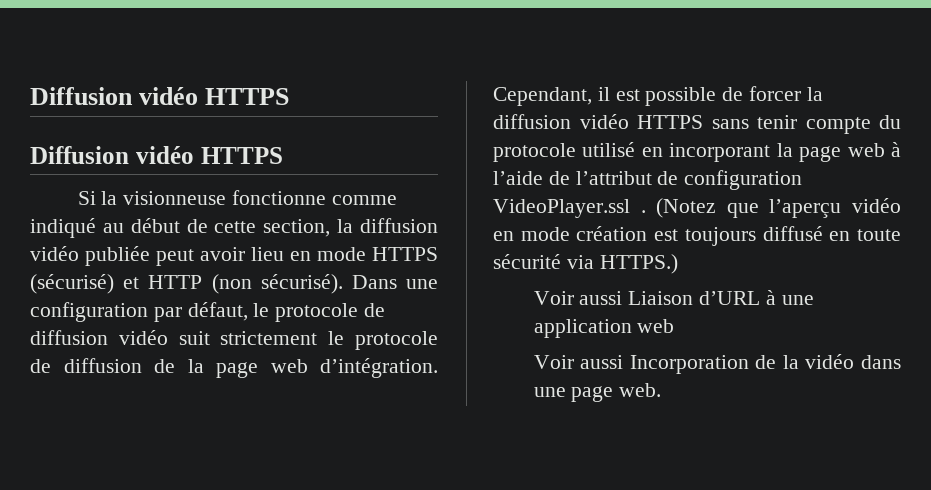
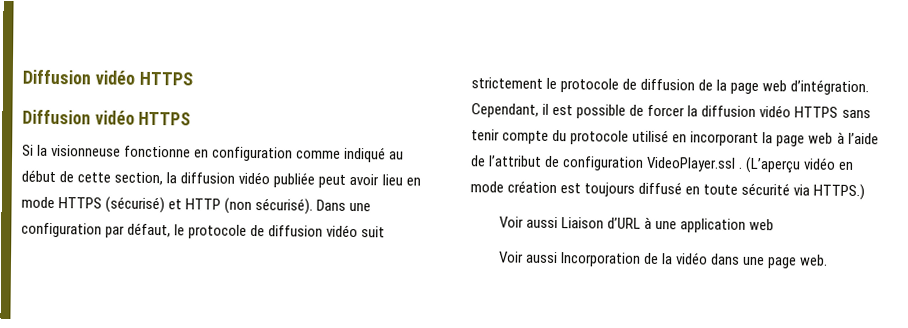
(326, 197) none -> [194,146,294,162] en configuration
[656,198,842,218] (Notez que l’aperçu -> [745,156,802,174] (L’aperçu

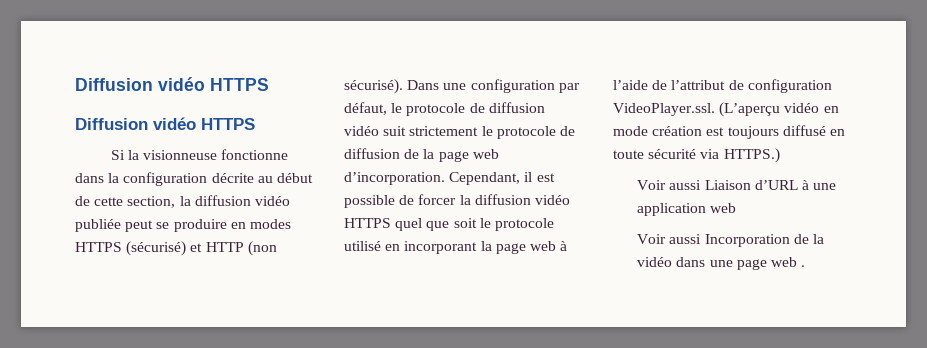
[194,146,387,163] en configuration comme indiqué -> [75,172,254,186] dans la configuration décrite
[349,173,421,186] [21,196,55,209] avoir lieu en mode -> [156,219,291,232] se produire en modes
[790,79,870,96] d’intégration. -> [344,172,445,185] d’incorporation.
[841,109,871,119] [471,129,568,144] sans tenir compte du -> [395,218,491,231] quel que soit le
[646,156,743,172] VideoPlayer.ssl . -> [613,103,715,116] VideoPlayer.ssl.
[800,254,829,266] web. -> [770,257,806,267] web .

